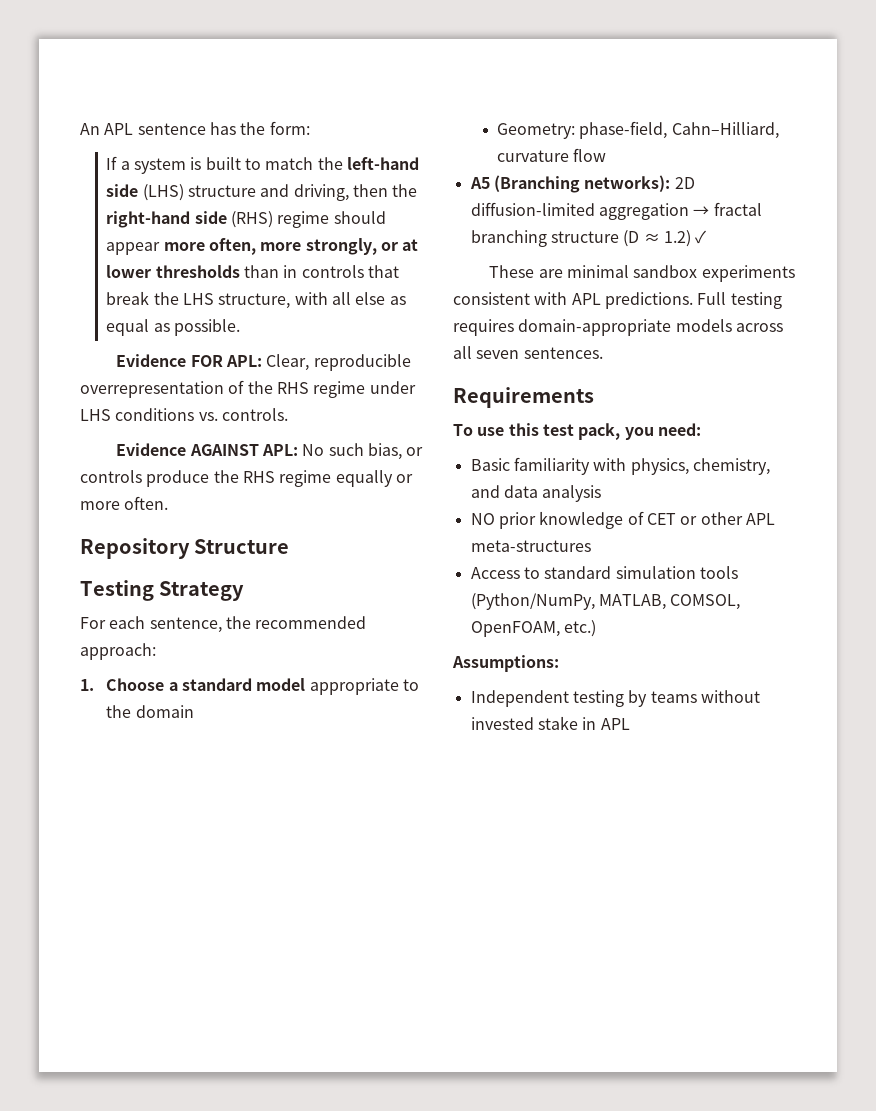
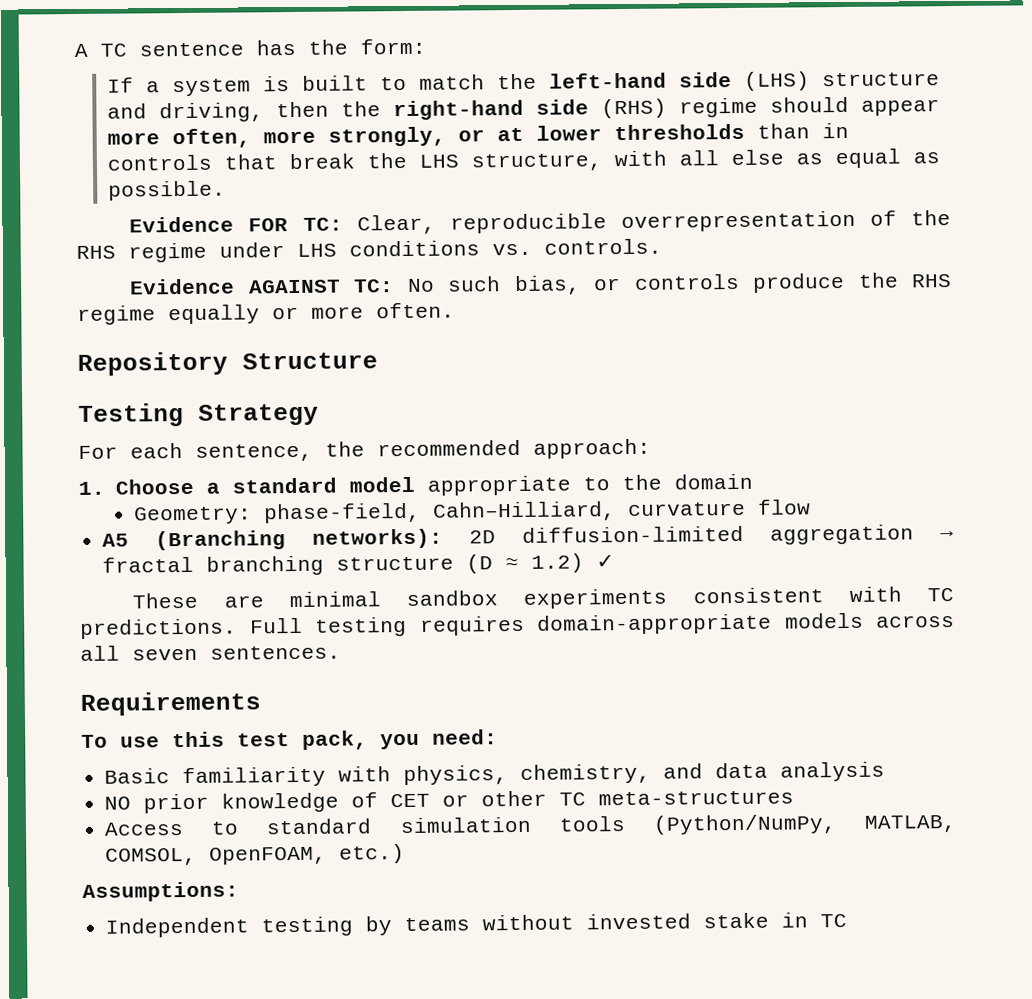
[80,123,134,135] An APL -> [74,43,127,57] A TC
[225,355,262,367] APL: -> [302,217,343,231] TC:
[261,444,298,456] APL: -> [353,279,395,293] TC:
[571,293,601,305] APL -> [927,588,954,602] TC
[745,513,775,525] APL -> [559,792,587,806] TC
[600,718,630,730] APL -> [820,914,848,928] TC

